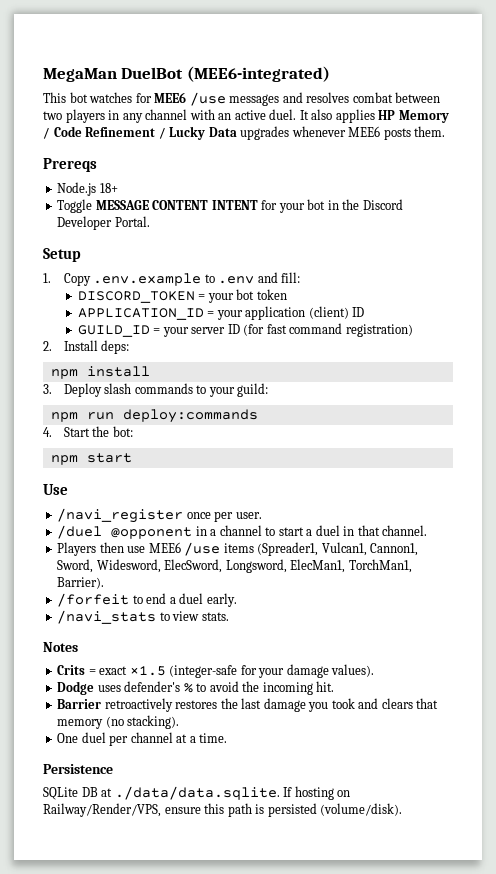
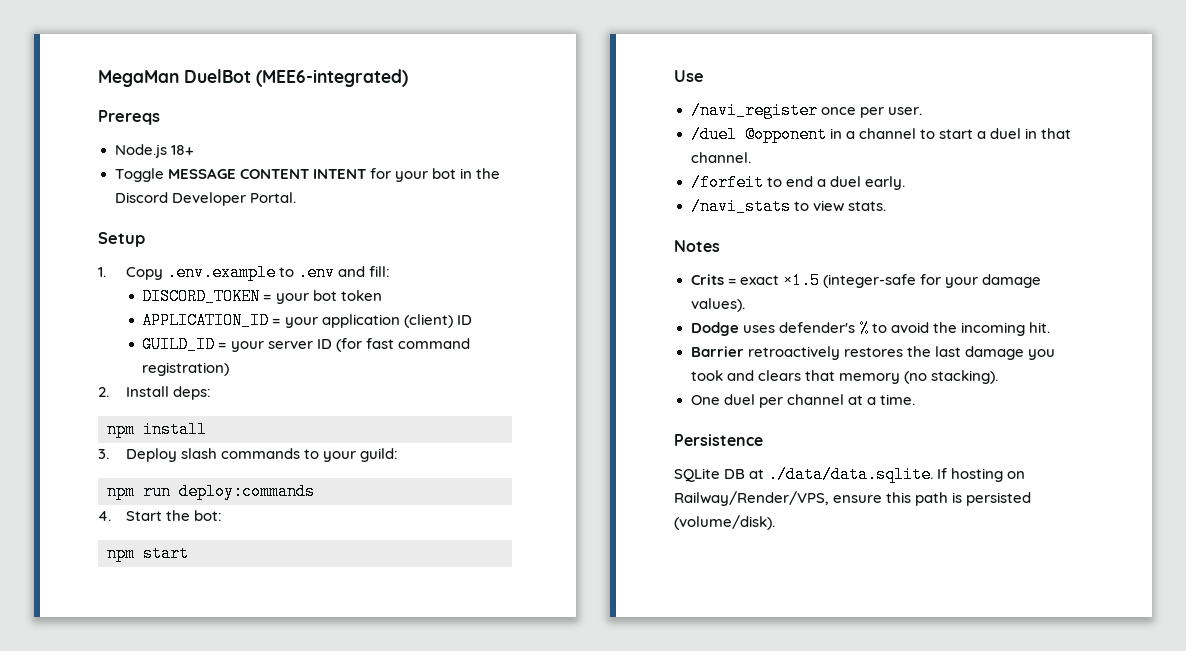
[43,92,441,106] [43,109,449,123] [43,126,446,140] // This bot watches for MEE6 /use messages and resolves combat between two players in any channel with an active duel. It also applies HP Memory / Code Refinement / Lucky Data upgrades whenever MEE6 posts them. -> (408, 78) none
[57,542,419,556] [57,559,412,573] [57,577,105,589] // Players then use MEE6 /use items (Spreader1, Vulcan1, Cannon1, Sword, Widesword, ElecSword, Longsword, ElecMan1, TorchMan1, Barrier). -> (751, 157) none

